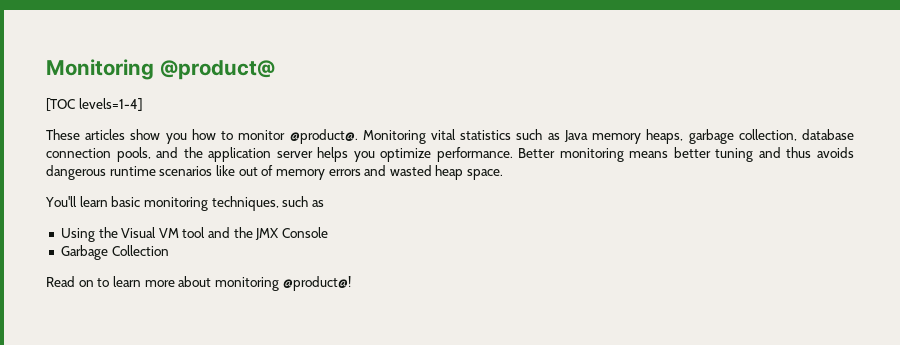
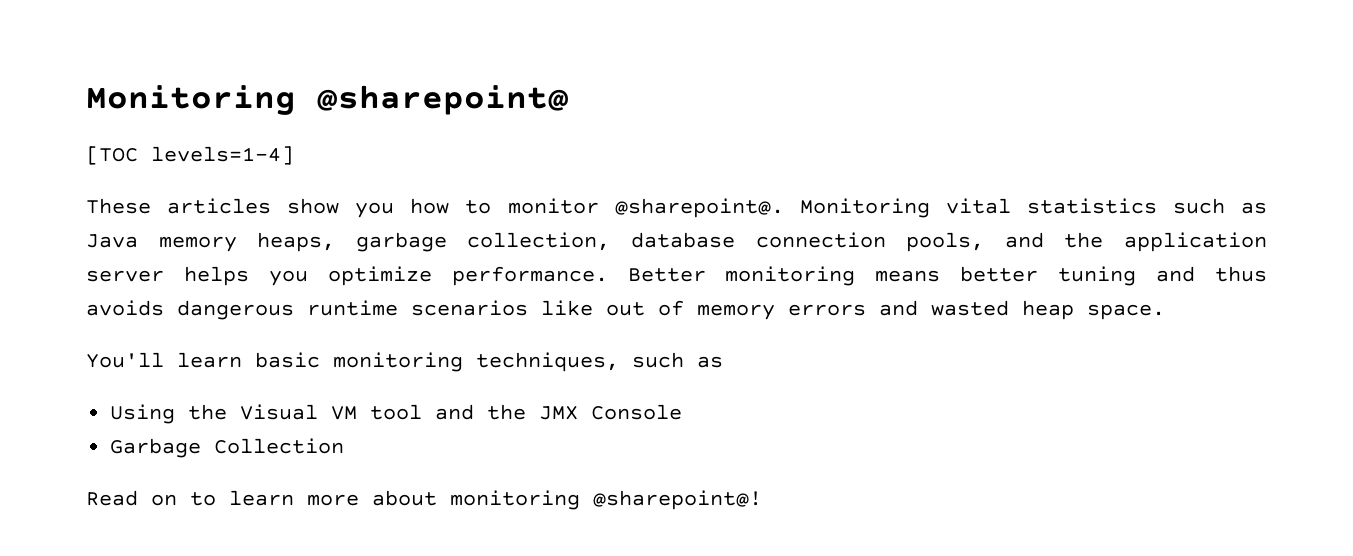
[46,59,275,80] Monitoring @product@ -> [86,85,569,115] Monitoring @sharepoint@
[289,129,358,144] @product@. -> [614,198,784,218] @sharepoint@.
[282,276,351,291] @product@! -> [593,490,762,510] @sharepoint@!

